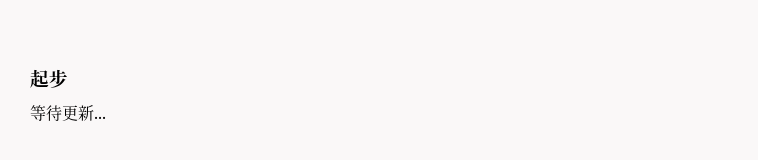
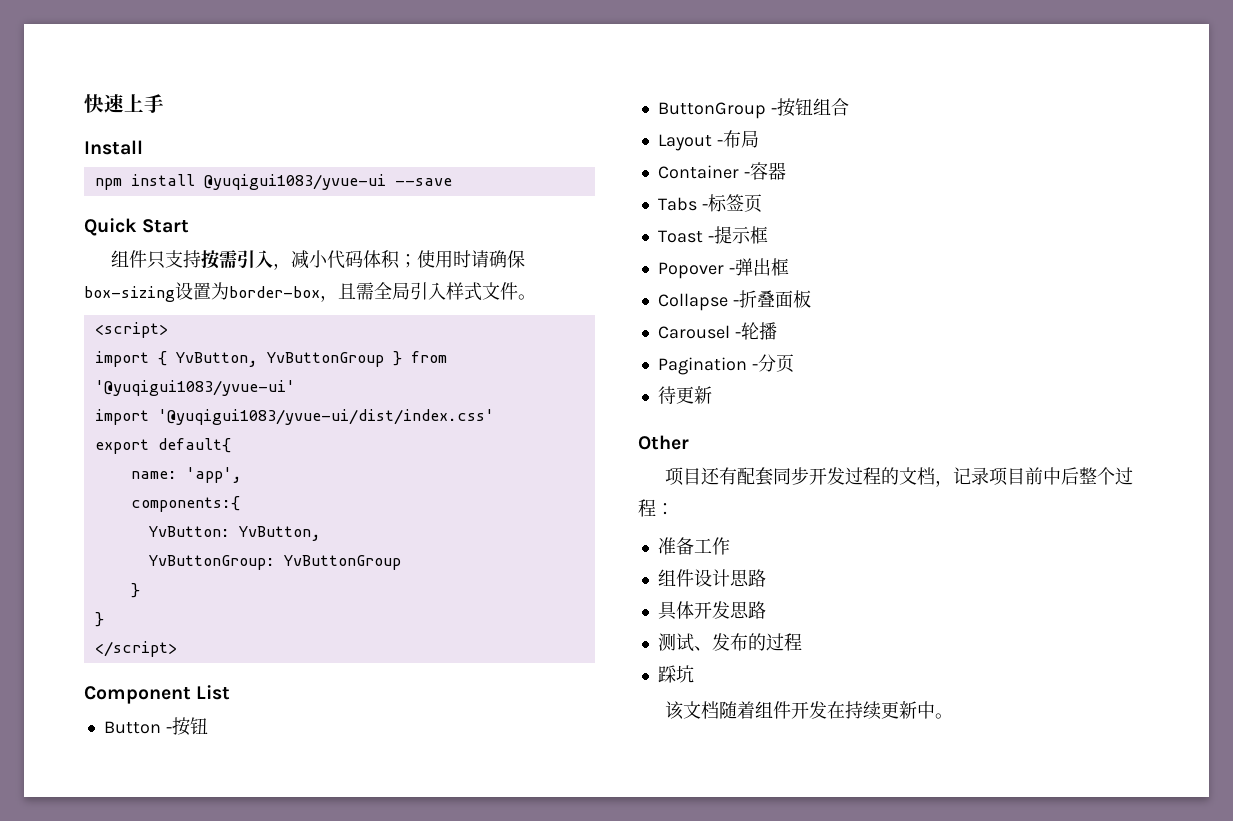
[30,69,68,88] [30,105,106,121] 起步 // 等待更新... -> [84,94,164,113] [84,140,143,155] [94,174,452,190] [84,218,190,236] [111,250,526,270] [84,282,536,302] [94,322,168,338] [94,351,447,367] [94,380,295,396] [94,409,494,425] [94,438,231,454] [130,467,242,483] [130,496,240,512] [148,526,321,541] [148,555,401,570] [130,583,140,598] [94,612,104,627] [94,641,177,657] [84,685,231,704] [103,717,208,736] [657,98,849,119] [657,130,759,151] [657,162,786,180] [657,194,762,213] [657,226,768,244] [657,258,789,279] [657,290,811,311] [657,322,777,340] [657,354,794,375] [657,386,712,404] [638,435,689,450] [665,467,1134,487] [638,499,674,517] [657,537,730,555] [657,569,766,587] [657,601,766,620] [657,633,802,652] [657,665,694,683] [665,701,954,720] 快速上手 // Install // npm install @yuqigui1083/yvue-ui --save // Quick Start // 组件只支持按需引入，减小代码体积；使用时请确保box-sizing设置为border-box，且需全局引入样式文件。 // <script> // import { YvButton, YvButtonGroup } from '@yuqigui1083/yvue-ui' // import '@yuqigui1083/yvue-ui/dist/index.css' // export default{ // name: 'app', // components:{ // YvButton: YvButton, // YvButtonGroup: YvButtonGroup // } // } // </script> // Component List // Button -按钮 // ButtonGroup -按钮组合 // Layout -布局 // Container -容器 // Tabs -标签页 // Toast -提示框 // Popover -弹出框 // Collapse -折叠面板 // Carousel -轮播 // Pagination -分页 // 待更新 // Other // 项目还有配套同步开发过程的文档，记录项目前中后整个过程： // 准备工作 // 组件设计思路 // 具体开发思路 // 测试、发布的过程 // 踩坑 // 该文档随着组件开发在持续更新中。

